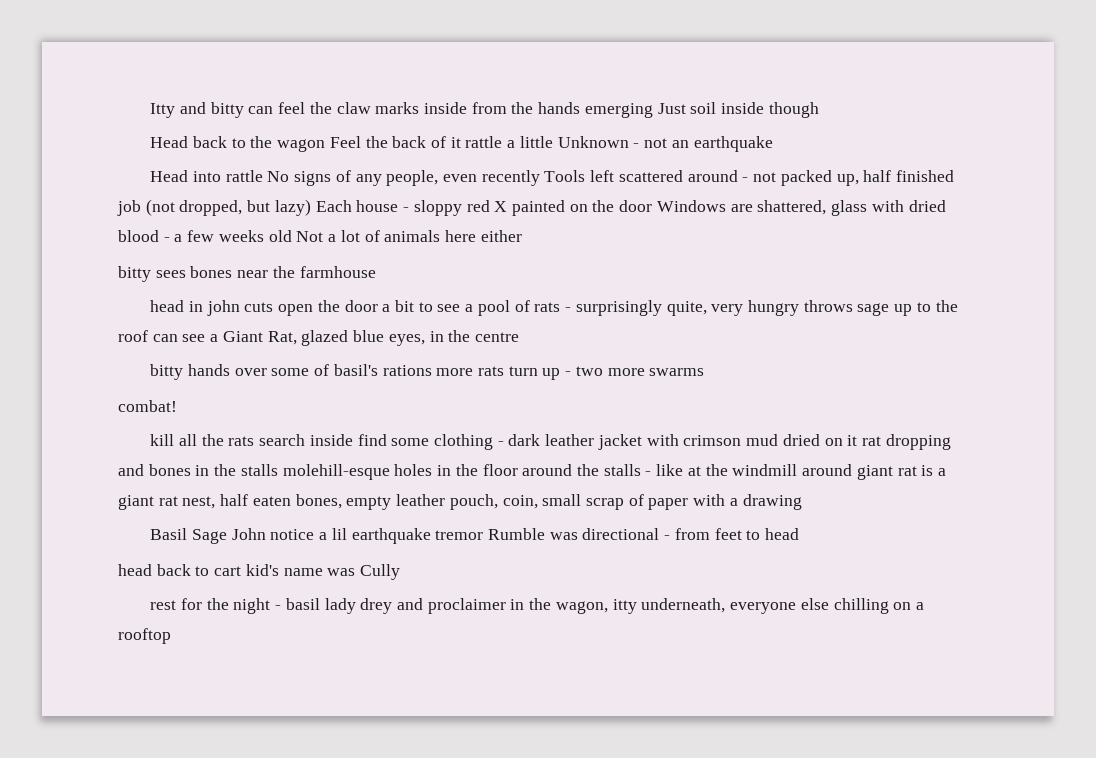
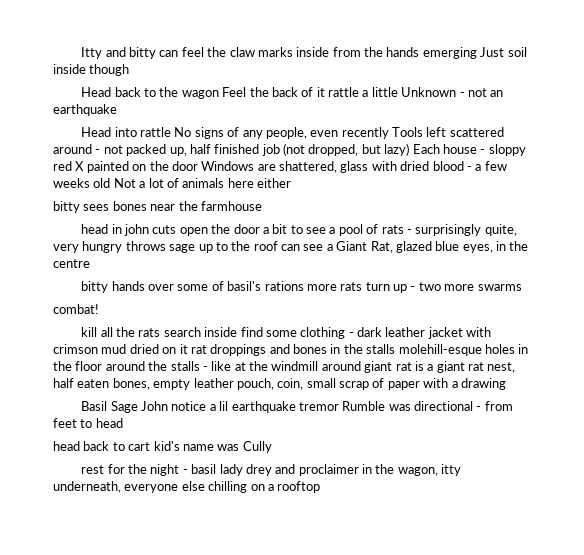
[885,434,951,450] dropping -> [210,344,267,356] droppings

